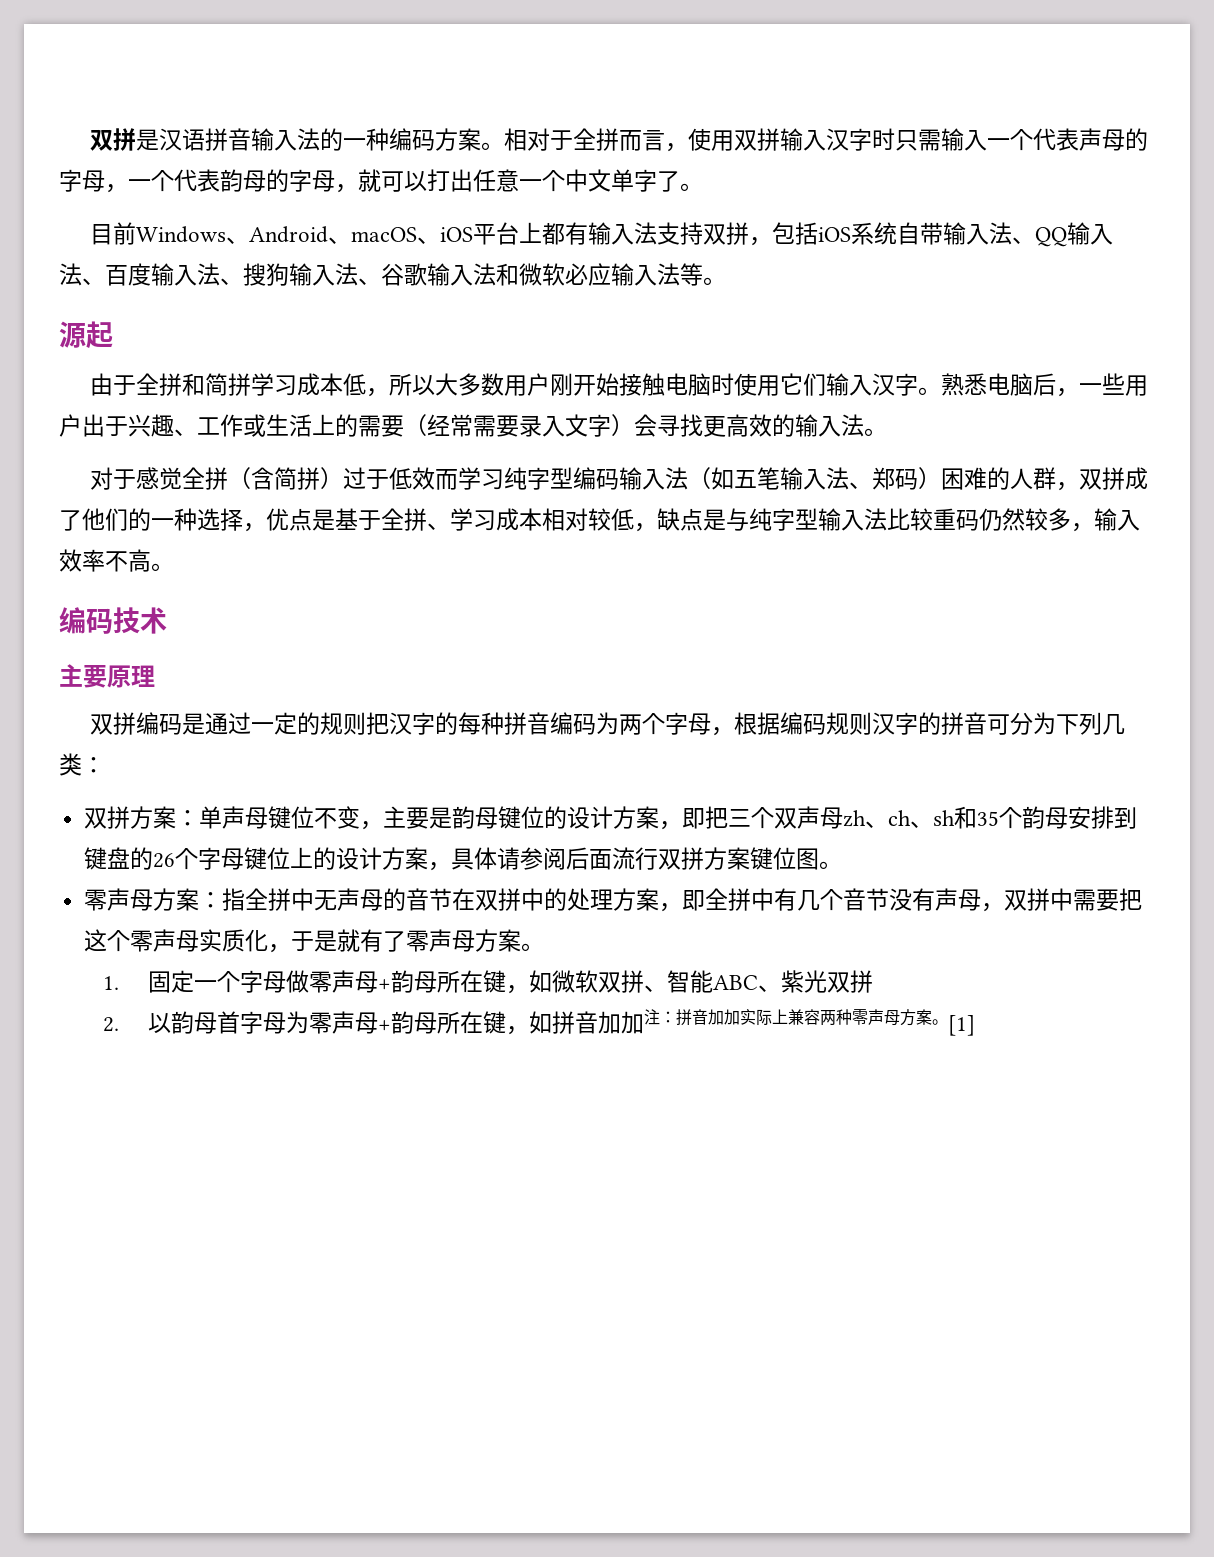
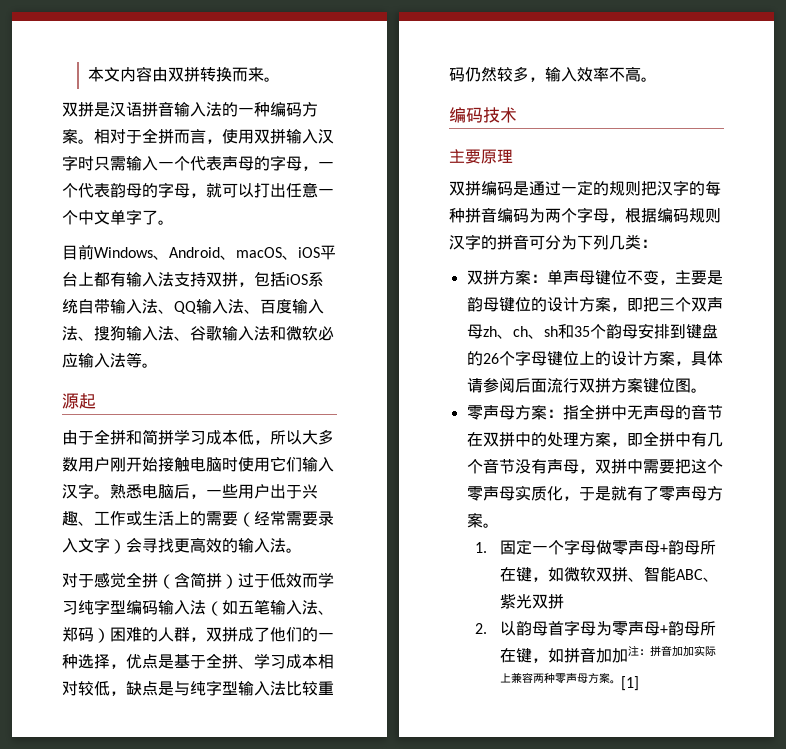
(89, 140) none -> [87,66,280,82] 本文内容由双拼转换而来。 //

